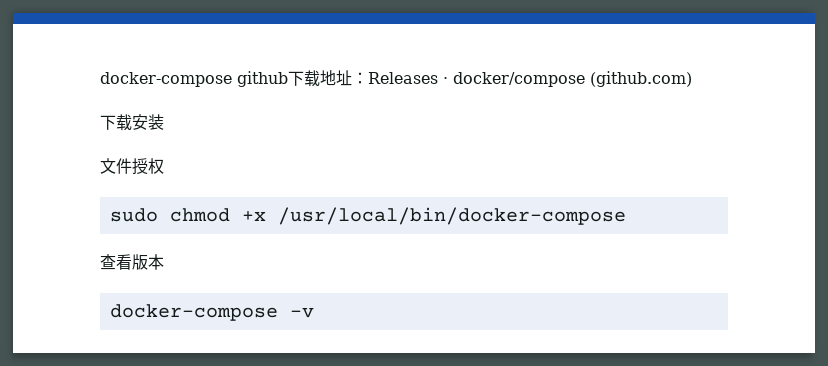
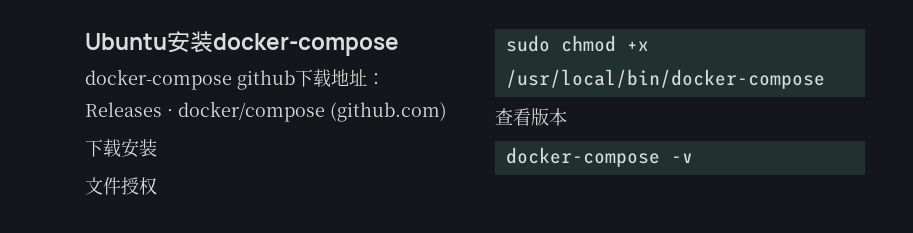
(100, 79) none -> [85,31,399,56] Ubuntu安装docker-compose //

